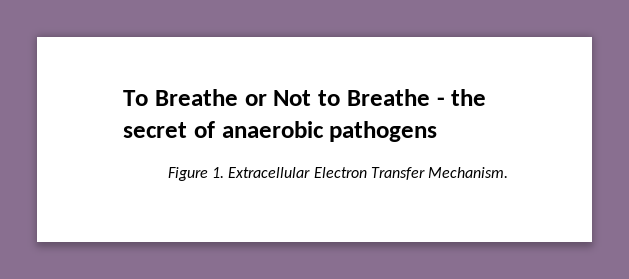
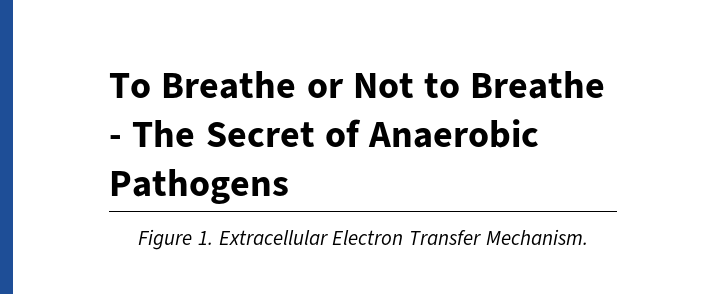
[451,89,487,106] [123,121,438,142] the secret of anaerobic pathogens -> [132,119,540,148] [109,169,289,204] The Secret of Anaerobic Pathogens

